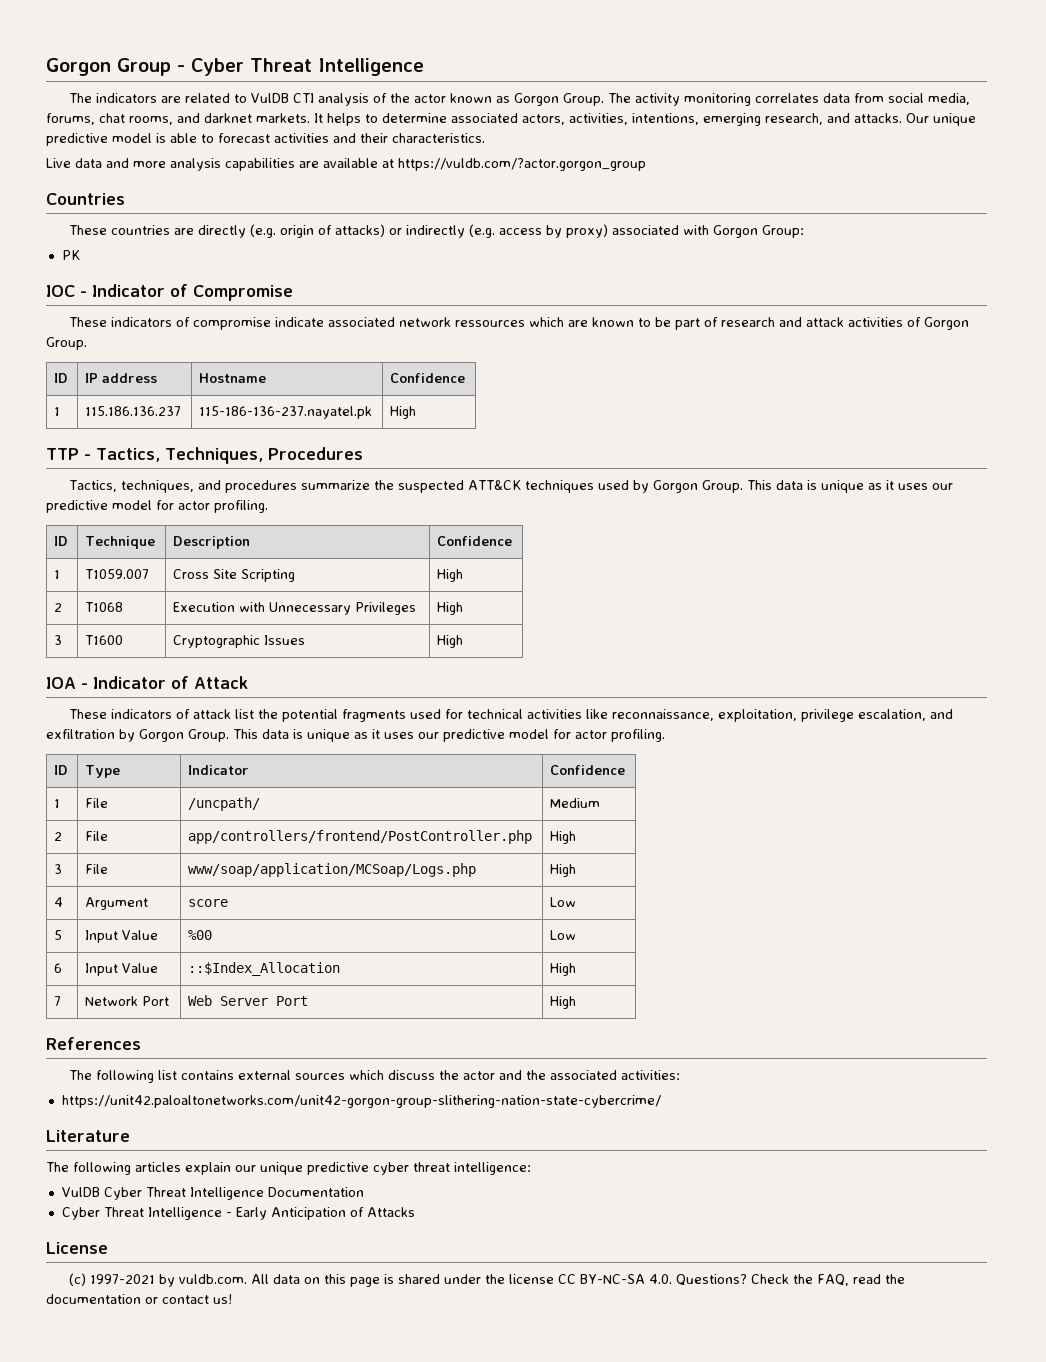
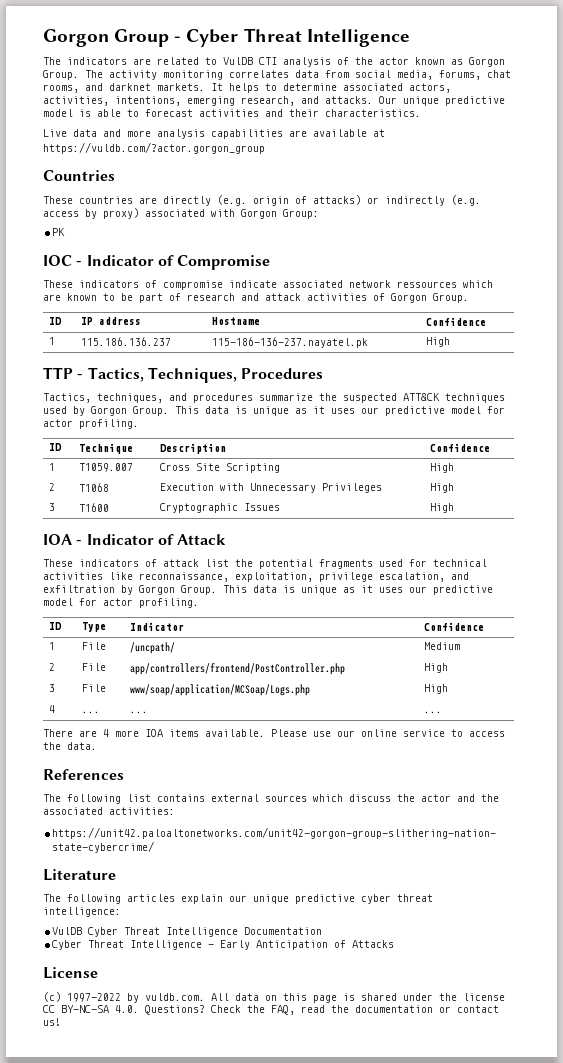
[85,897,149,910] [188,899,229,907] [550,897,577,907] [54,930,63,940] [85,930,159,943] [188,930,213,940] [550,930,577,940] [54,963,63,973] [85,963,159,976] [188,962,341,976] [550,963,577,976] [54,996,62,1006] [85,996,170,1006] [188,995,309,1006] [550,996,577,1009] Argument | score | Low // 5 | Input Value | %00 | Low // 6 | Input Value | ::$Index_Allocation | High // 7 | Network Port | Web Server Port | High -> [82,711,101,713] [130,711,149,713] [424,711,443,713] [43,729,505,737] [43,742,97,750] ... | ... | ... // There are 4 more IOA items available. Please use our online service to access the data.
[90,1274,156,1284] 1997-2021 -> [67,993,121,1002] 1997-2022

